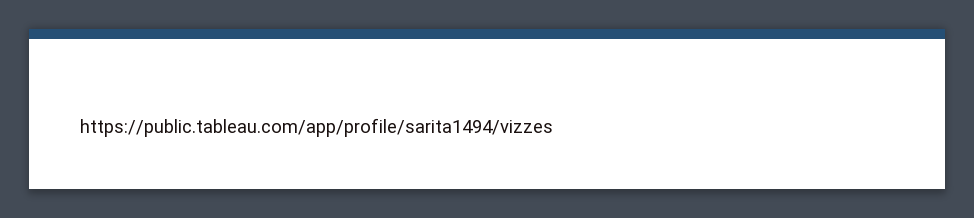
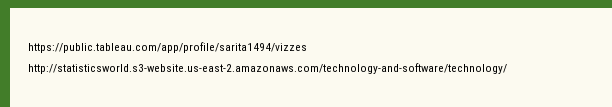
(553, 127) none -> [28,63,507,74] // http://statisticsworld.s3-website.us-east-2.amazonaws.com/technology-and-software/technology/

